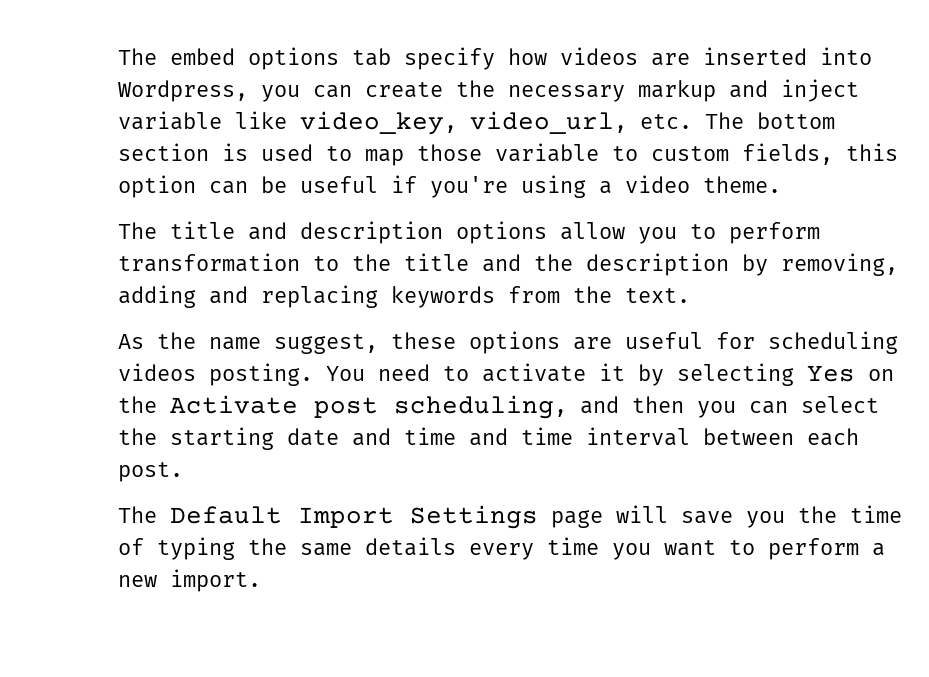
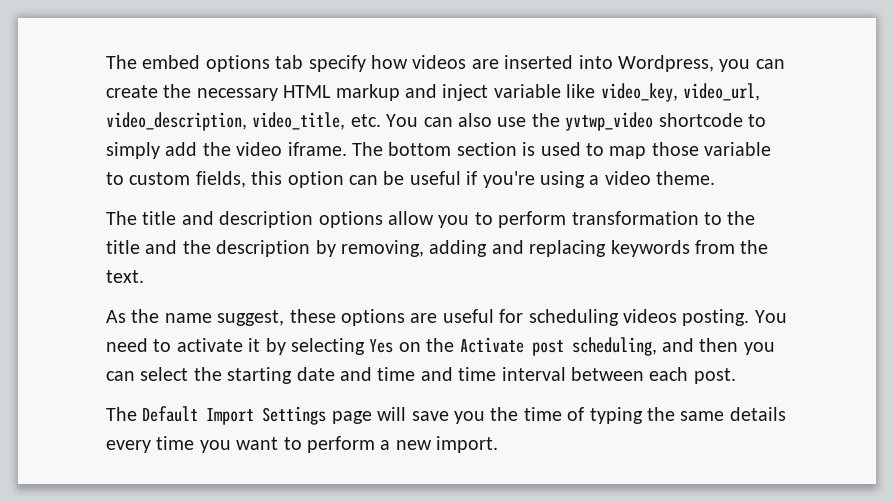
(625, 93) none -> [283,85,332,98] HTML
[640,114,692,129] etc. -> [106,112,766,131] [106,142,347,159] video_description, video_title, etc. You can also use the yvtwp_video shortcode to simply add the video iframe.

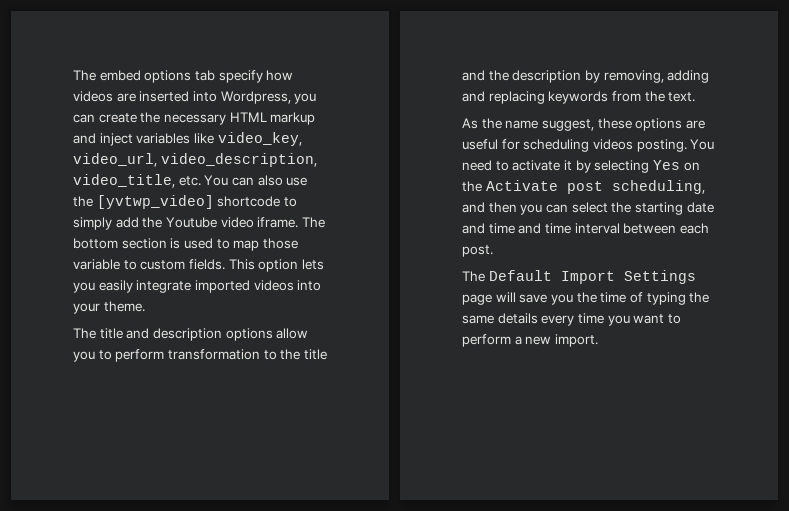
[493,84,561,98] variable -> [136,133,191,144] variables
[565,112,654,131] yvtwp_video -> [96,195,214,209] [yvtwp_video]
(231, 149) none -> [165,217,217,228] Youtube
[195,171,651,188] fields, this option can be useful if you're using a video -> [188,259,324,272] [73,280,322,293] [73,303,100,314] fields. This option lets you easily integrate imported videos into your

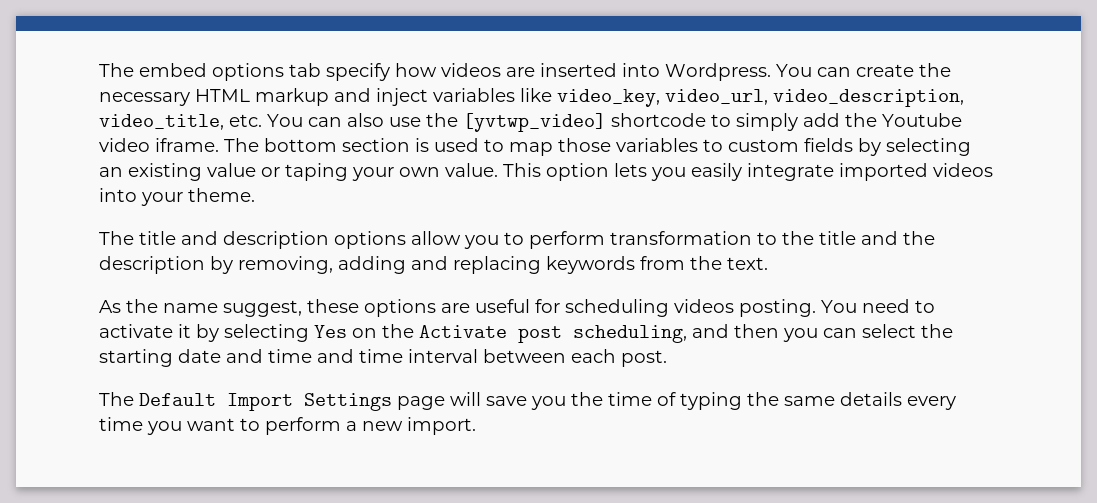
[220,91,317,104] Wordpress, you -> [665,63,812,81] Wordpress. You
[73,259,120,270] variable -> [616,138,698,152] variables
[188,259,225,270] fields. -> [804,138,971,156] [99,163,498,181] fields by selecting an existing value or taping your own value.

